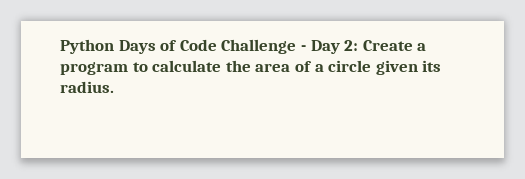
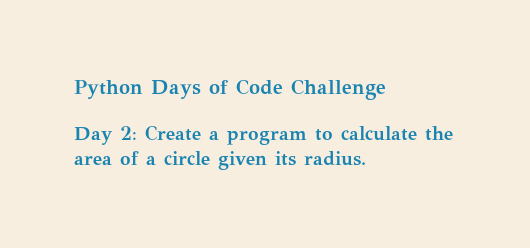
[300,45,306,51] - -> (386, 89) //

